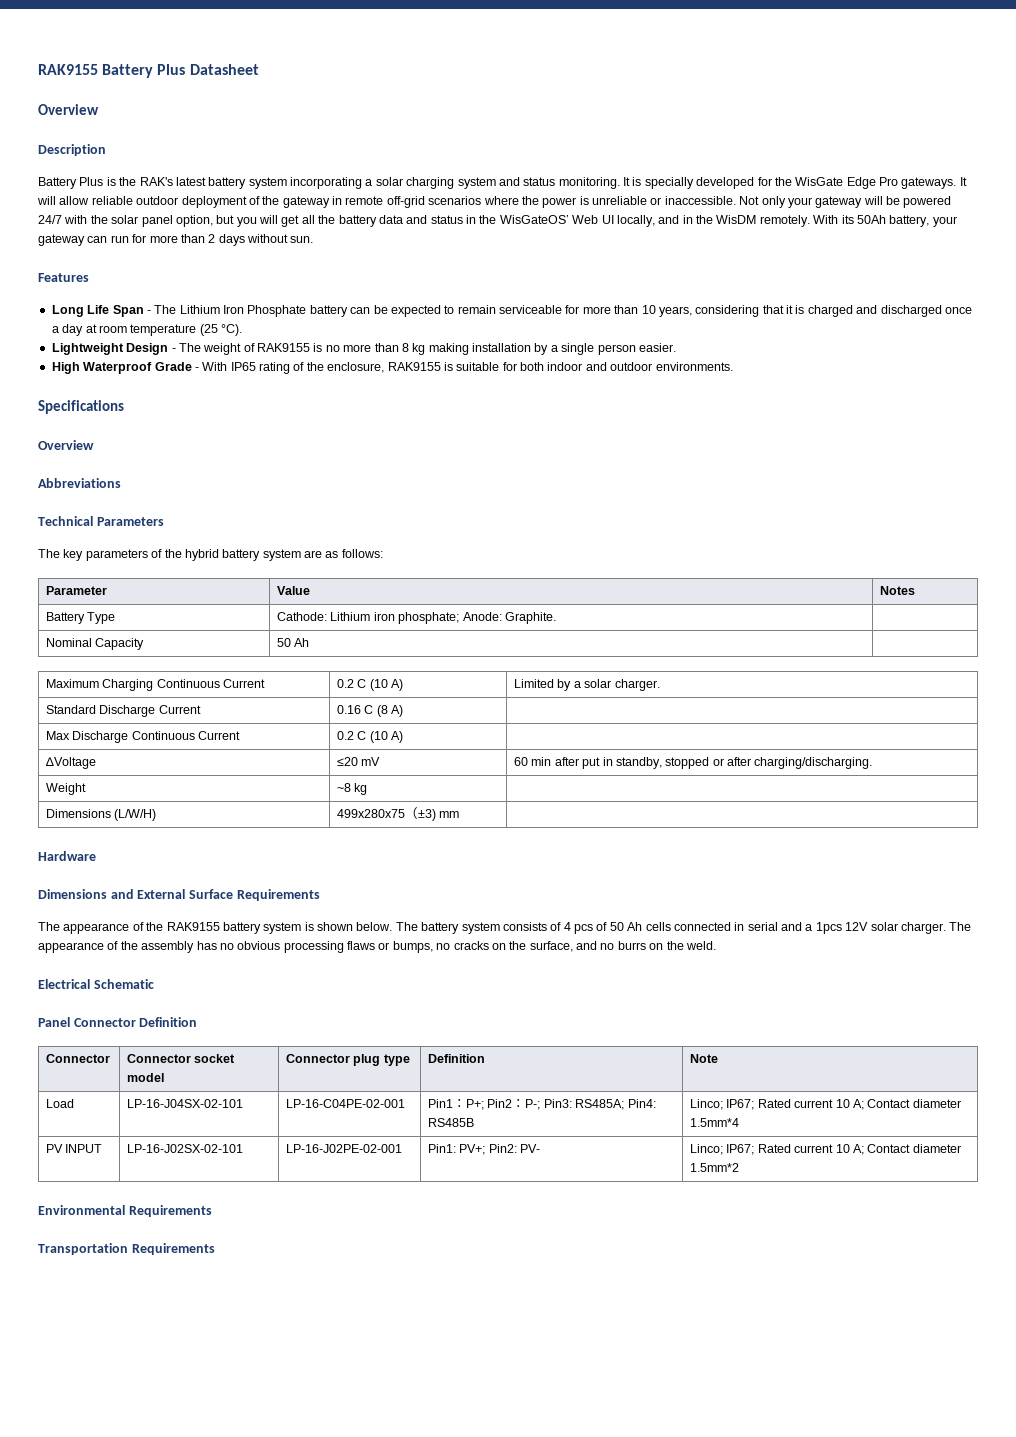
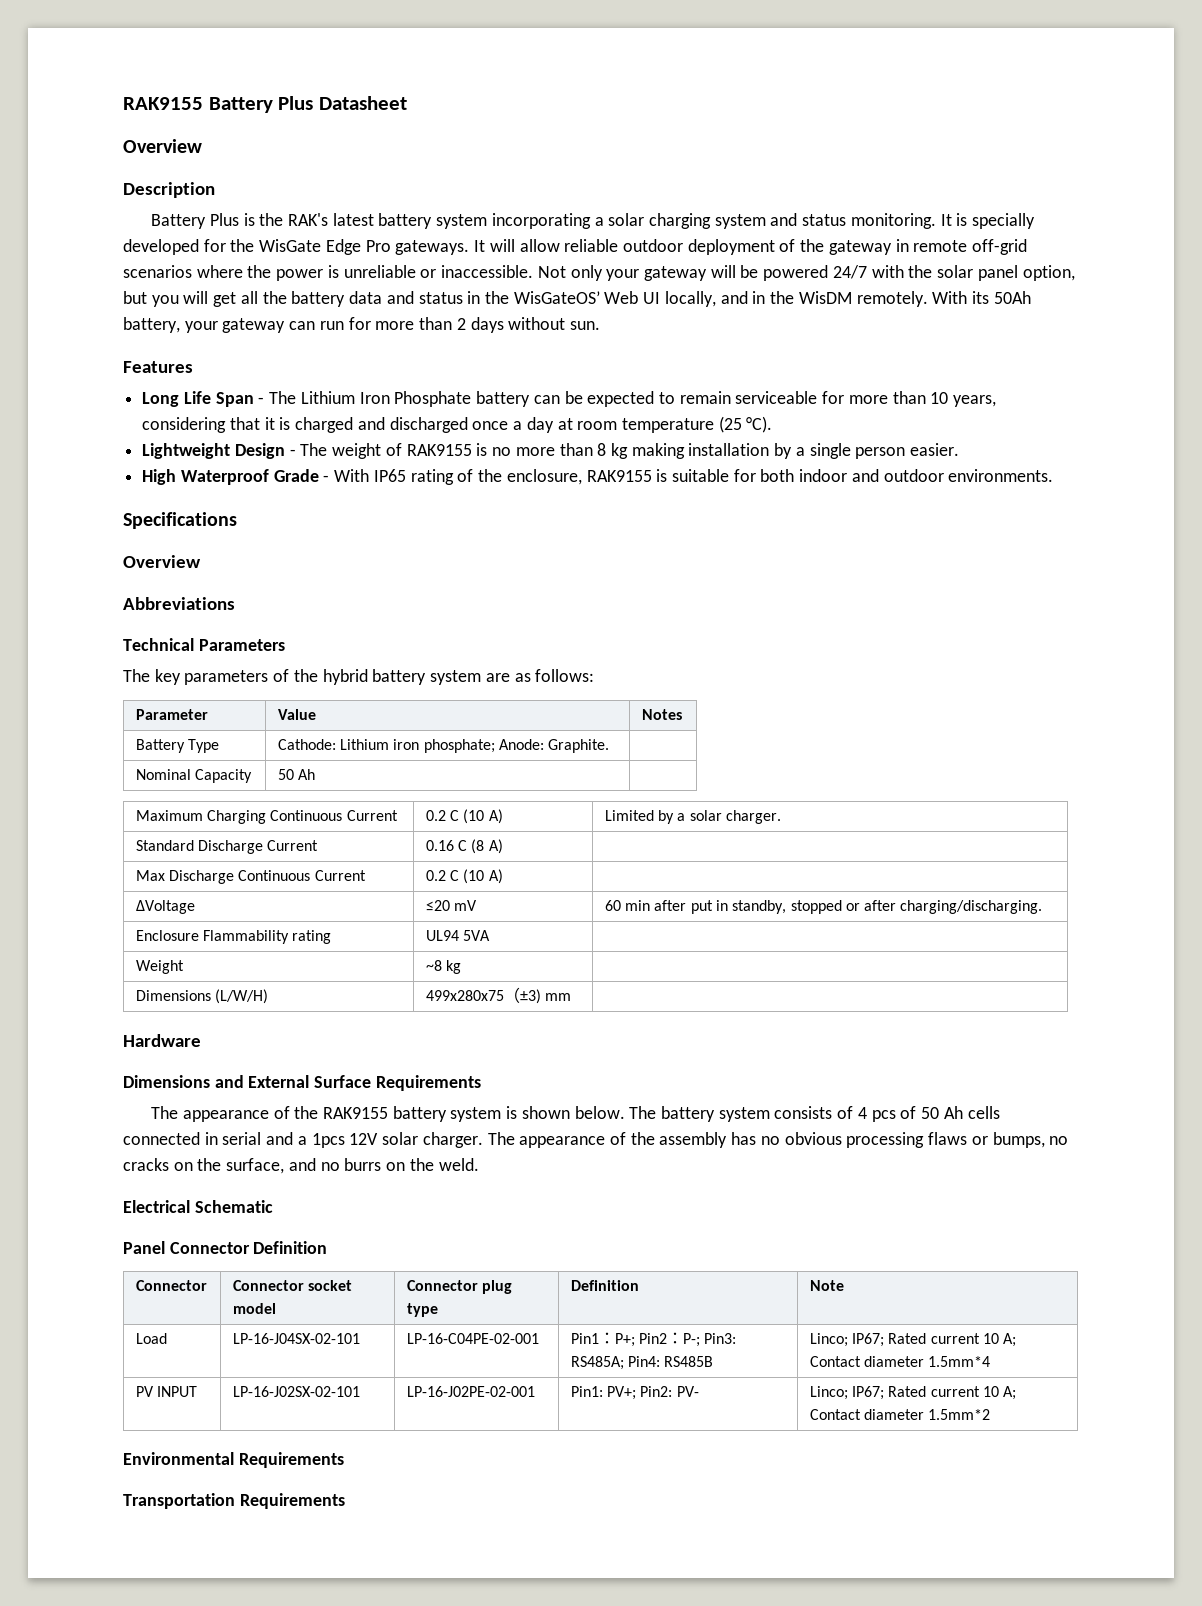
(873, 763) none -> [135,930,332,944] [425,930,490,941] // Enclosure Flammability rating | UL94 5VA |

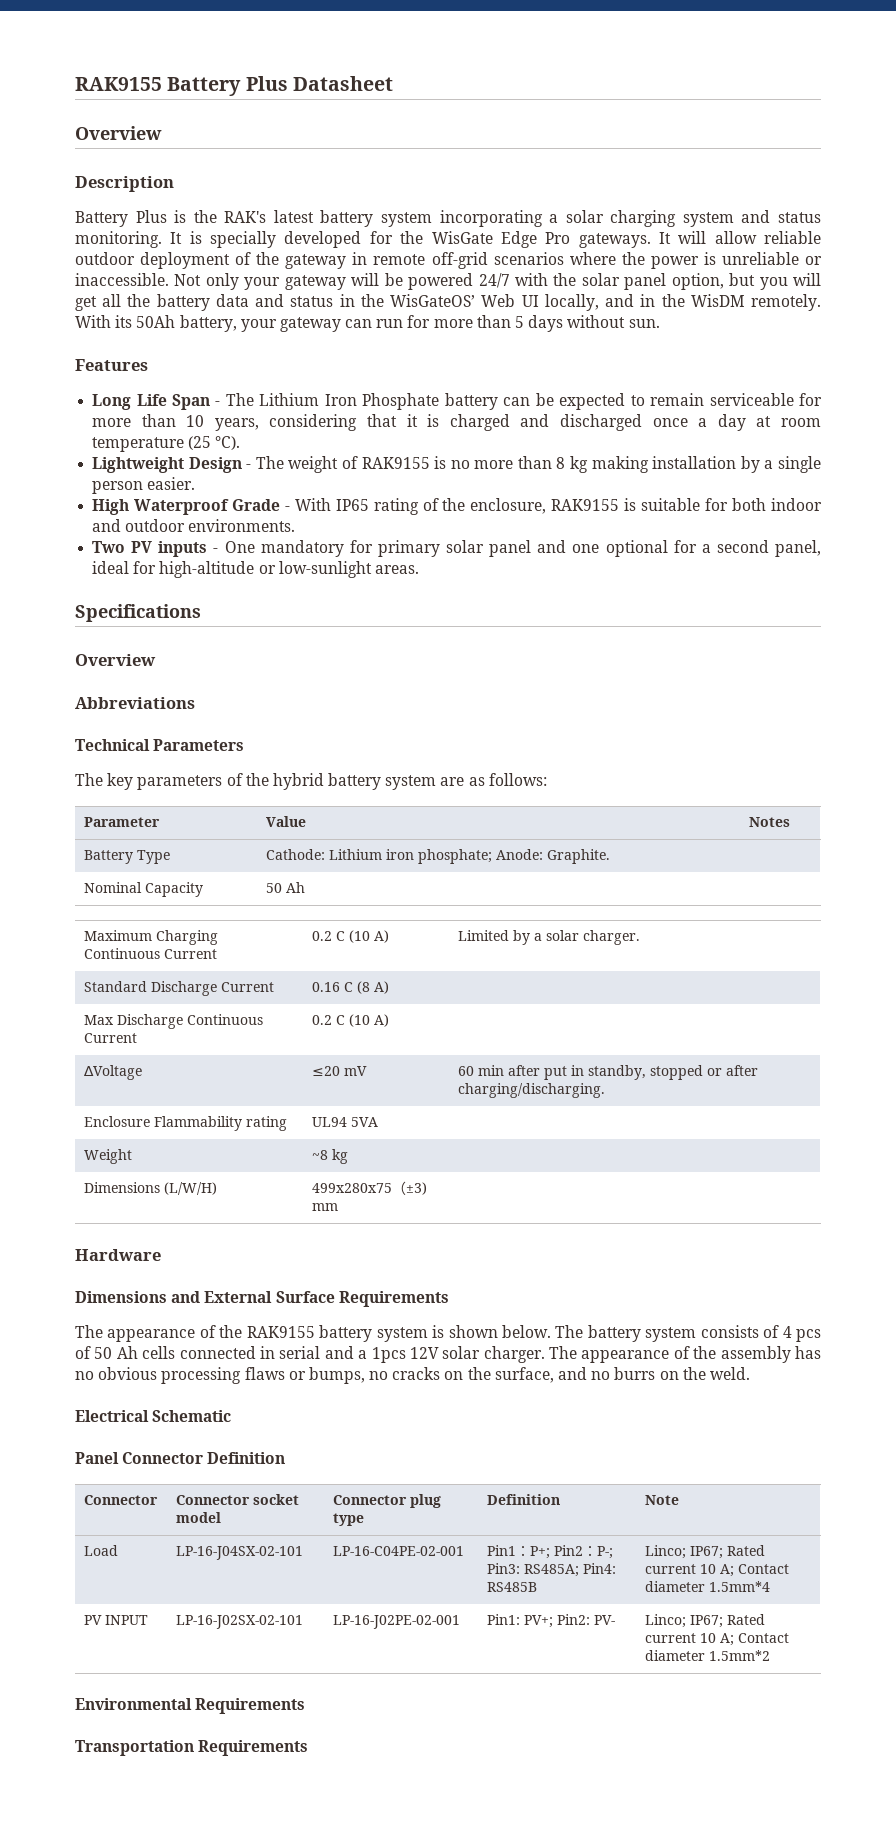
[456,318,466,330] 2 -> [515,316,525,328] 5
(1054, 475) none -> [92,540,822,557] [92,561,419,578] // Two PV inputs - One mandatory for primary solar panel and one optional for a second panel, ideal for high-altitude or low-sunlight areas.

